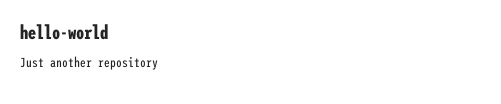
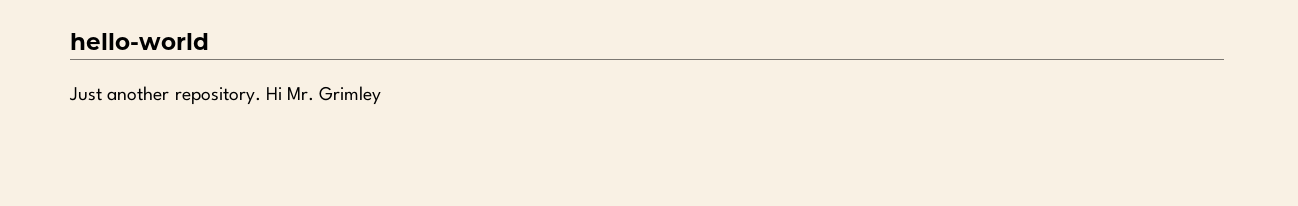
[98,56,158,70] repository -> [174,86,382,105] repository. Hi Mr. Grimley

